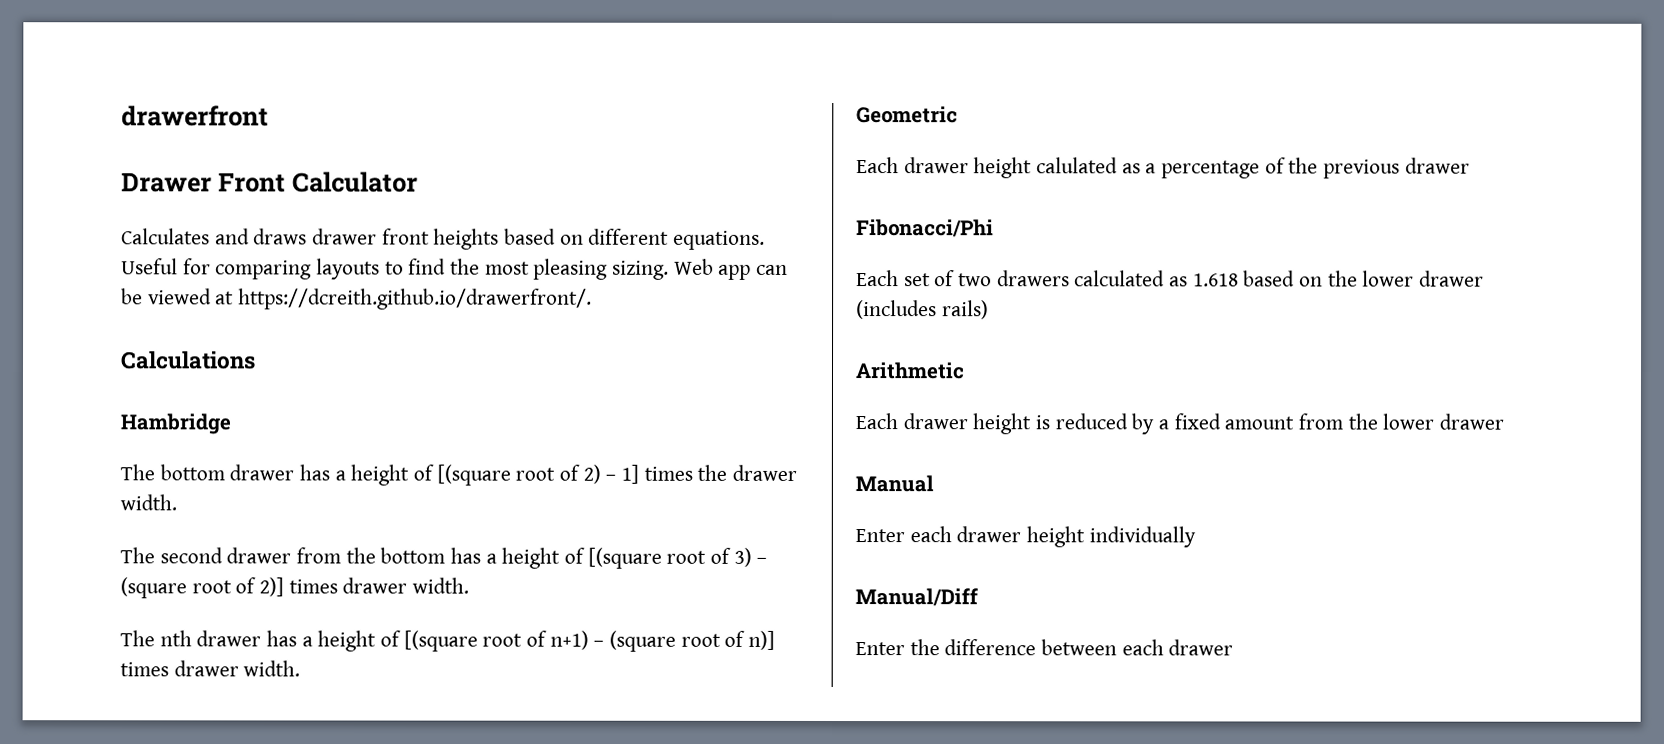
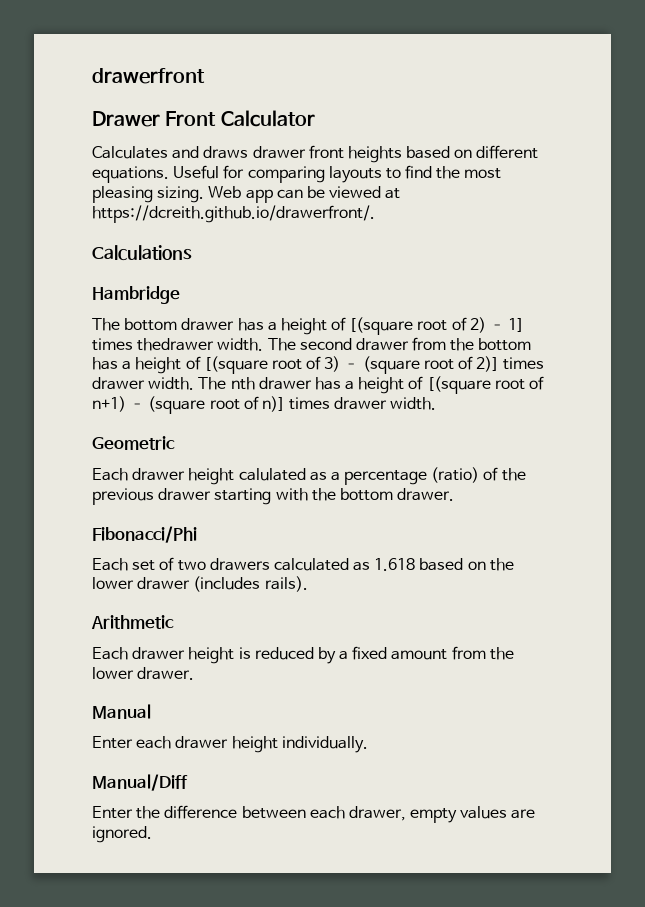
[697,464,798,481] [120,494,177,511] the drawer width. // -> [137,338,264,351] thedrawer width.
(470, 585) // -> (195, 383) none
(1261, 169) none -> [431,467,480,483] (ratio)
(1470, 165) none -> [214,488,455,505] starting with the bottom drawer.
[941,300,989,320] rails) -> [264,576,308,592] rails).
[1439,413,1505,430] drawer -> [137,667,195,680] drawer.
[1088,526,1196,548] individually -> [281,736,368,753] individually.
[1168,639,1234,656] drawer -> [348,806,536,823] [92,826,152,843] drawer, empty values are ignored.

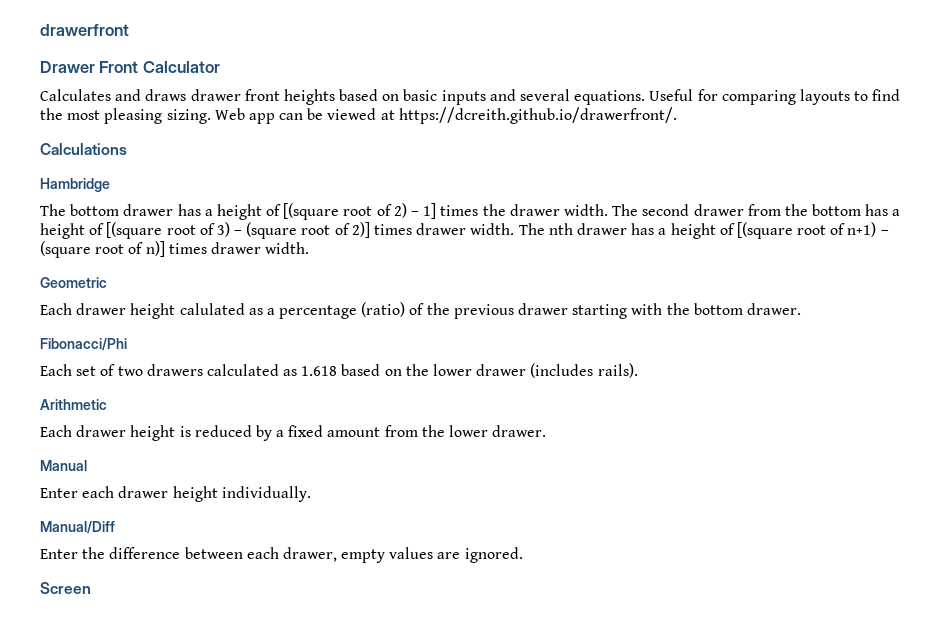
[476,145,539,159] different -> [403,89,571,105] basic inputs and several
[137,338,215,351] thedrawer -> [482,204,560,216] the drawer
(152, 834) none -> [40,582,91,594] // Screen

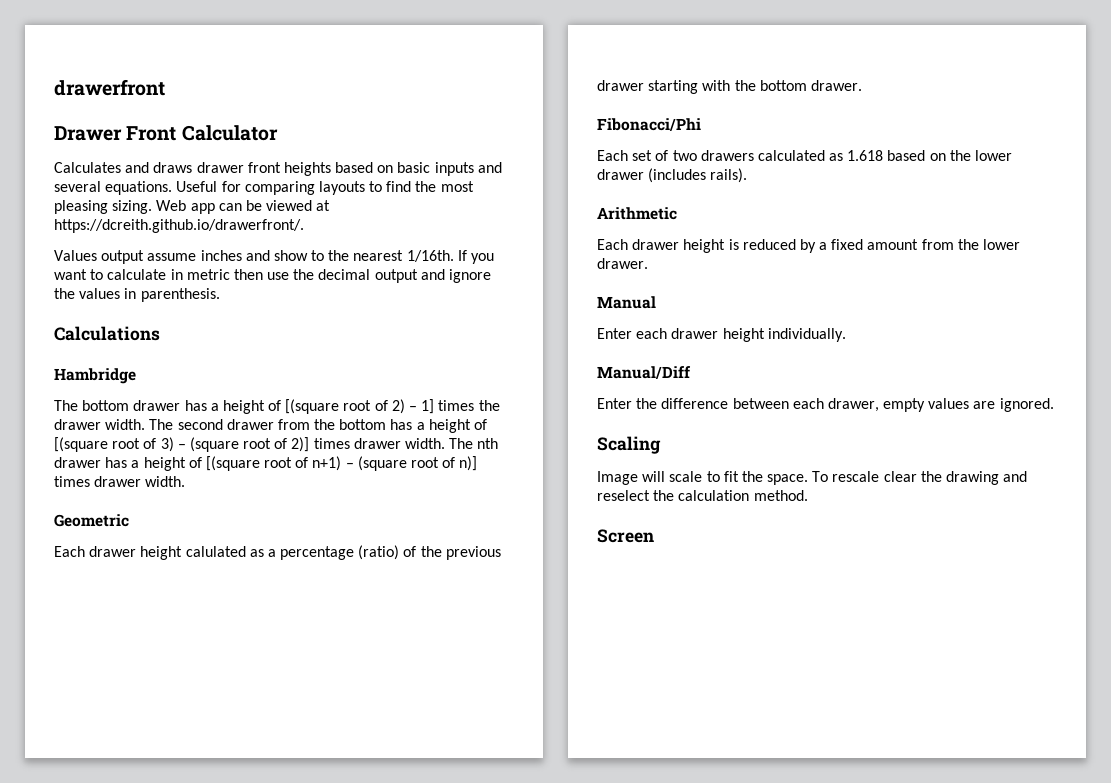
(677, 115) none -> [54,250,495,264] [54,269,492,283] [54,288,220,302] // Values output assume inches and show to the nearest 1/16th. If you want to calculate in metric then use the decimal output and ignore the values in parenthesis.
(523, 555) none -> [597,436,661,454] [597,471,1028,485] [597,490,808,501] // Scaling // Image will scale to fit the space. To rescale clear the drawing and reselect the calculation method.

